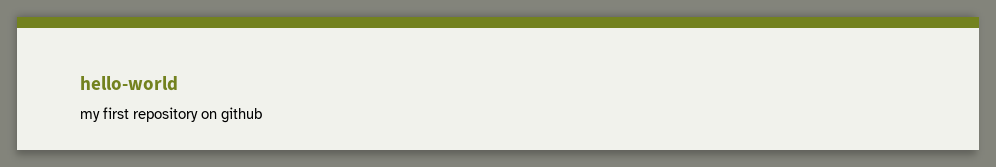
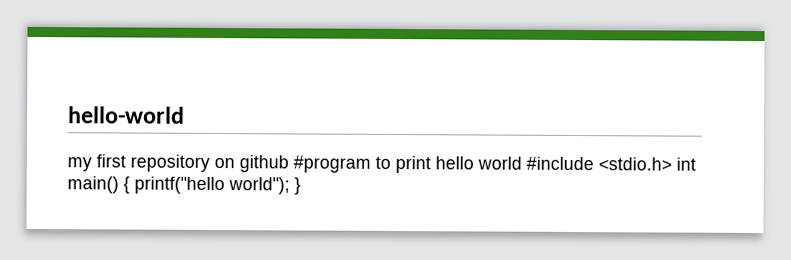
(262, 115) none -> [293,155,696,174] [67,176,301,195] #program to print hello world #include <stdio.h> int main() { printf("hello world"); }

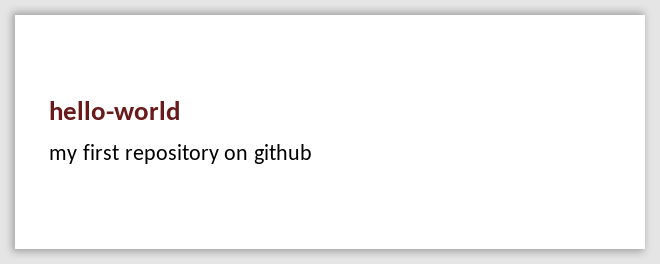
[293,155,696,174] [67,176,301,195] #program to print hello world #include <stdio.h> int main() { printf("hello world"); } -> (313, 154) none

